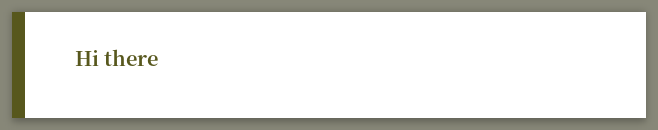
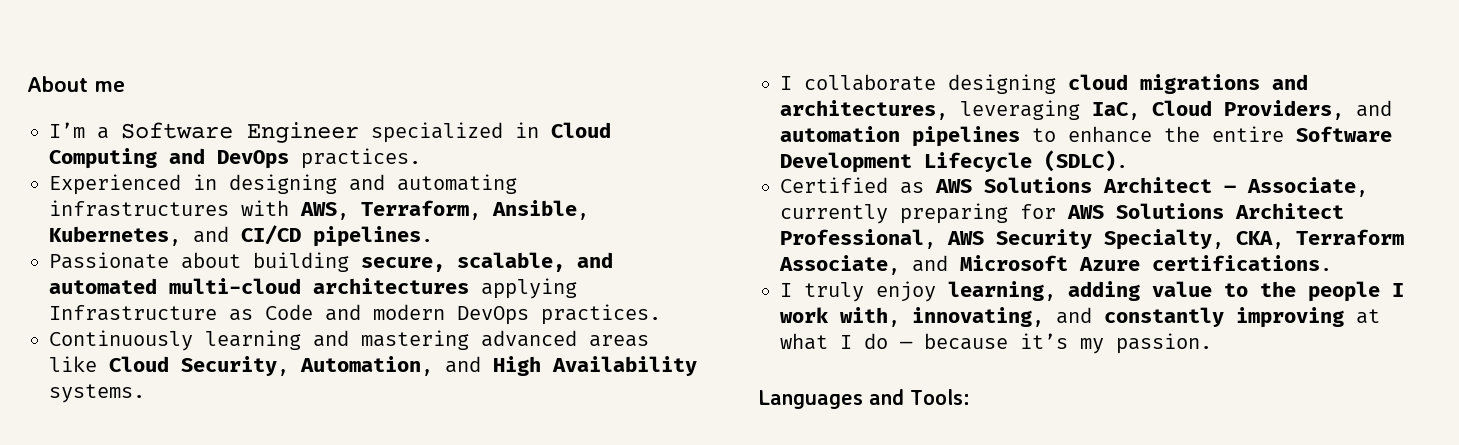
[75,49,159,66] Hi there -> [27,76,125,92] [49,122,611,143] [49,148,421,169] [49,174,517,195] [49,200,589,220] [49,225,433,247] [49,252,613,272] [49,278,577,299] [49,304,661,325] [49,330,649,351] [49,356,697,376] [49,384,145,403] [780,74,1308,94] [780,100,1392,120] [780,126,1392,147] [780,150,1128,173] [780,177,1368,197] [780,203,1344,224] [780,229,1404,250] [779,255,1332,275] [780,281,1404,302] [780,307,1380,328] [780,333,1212,354] [758,389,970,409] About me // I’m a Software Engineer specialized in Cloud Computing and DevOps practices. // Experienced in designing and automating infrastructures with AWS, Terraform, Ansible, Kubernetes, and CI/CD pipelines. // Passionate about building secure, scalable, and automated multi-cloud architectures applying Infrastructure as Code and modern DevOps practices. // Continuously learning and mastering advanced areas like Cloud Security, Automation, and High Availability systems. // I collaborate designing cloud migrations and architectures, leveraging IaC, Cloud Providers, and automation pipelines to enhance the entire Software Development Lifecycle (SDLC). // Certified as AWS Solutions Architect – Associate, currently preparing for AWS Solutions Architect Professional, AWS Security Specialty, CKA, Terraform Associate, and Microsoft Azure certifications. // I truly enjoy learning, adding value to the people I work with, innovating, and constantly improving at what I do — because it’s my passion. // Languages and Tools:

